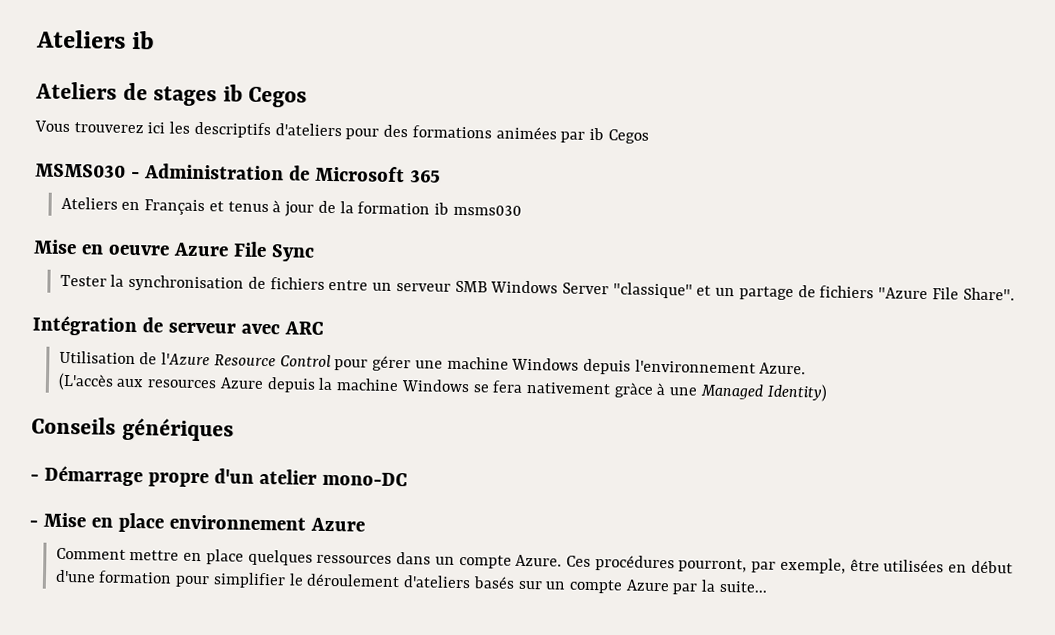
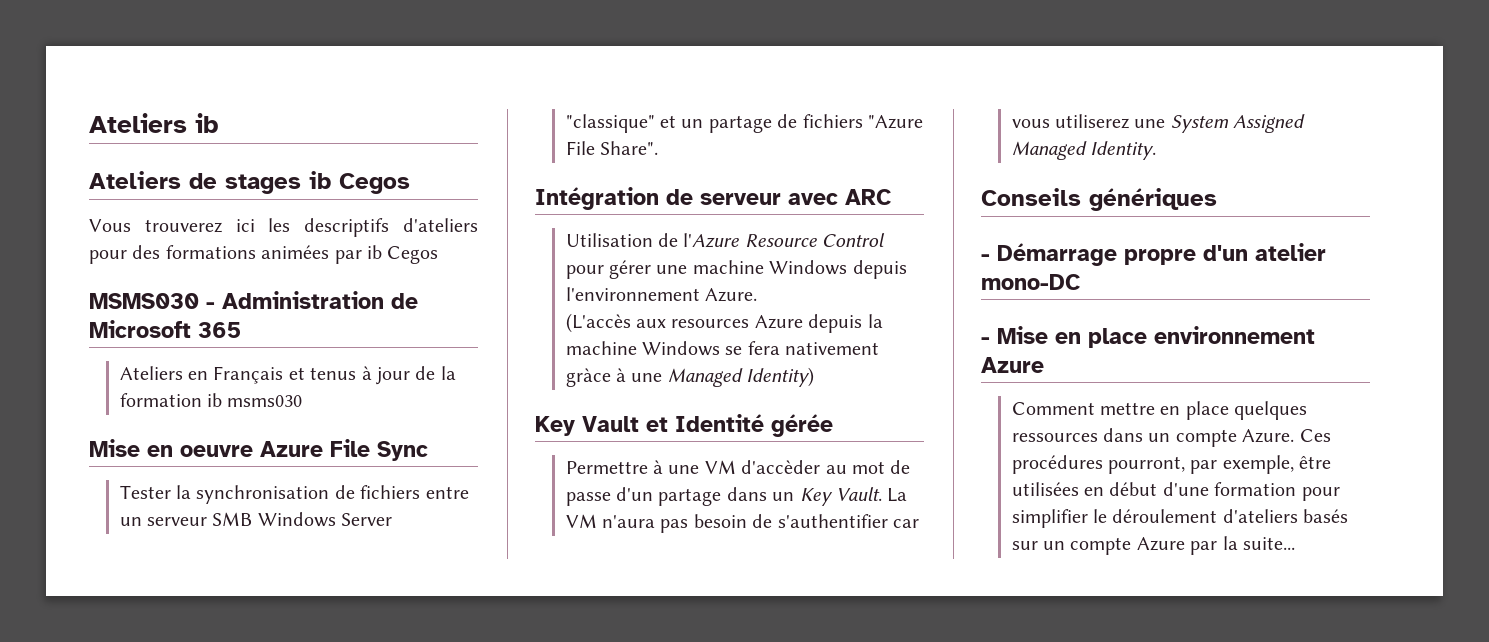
(828, 392) none -> [535,414,833,437] [565,460,911,474] [565,487,908,506] [565,514,920,533] [1011,114,1306,133] [1011,141,1157,160] // Key Vault et Identité gérée // Permettre à une VM d'accèder au mot de passe d'un partage dans un Key Vault. La VM n'aura pas besoin de s'authentifier car vous utiliserez une System Assigned Managed Identity.

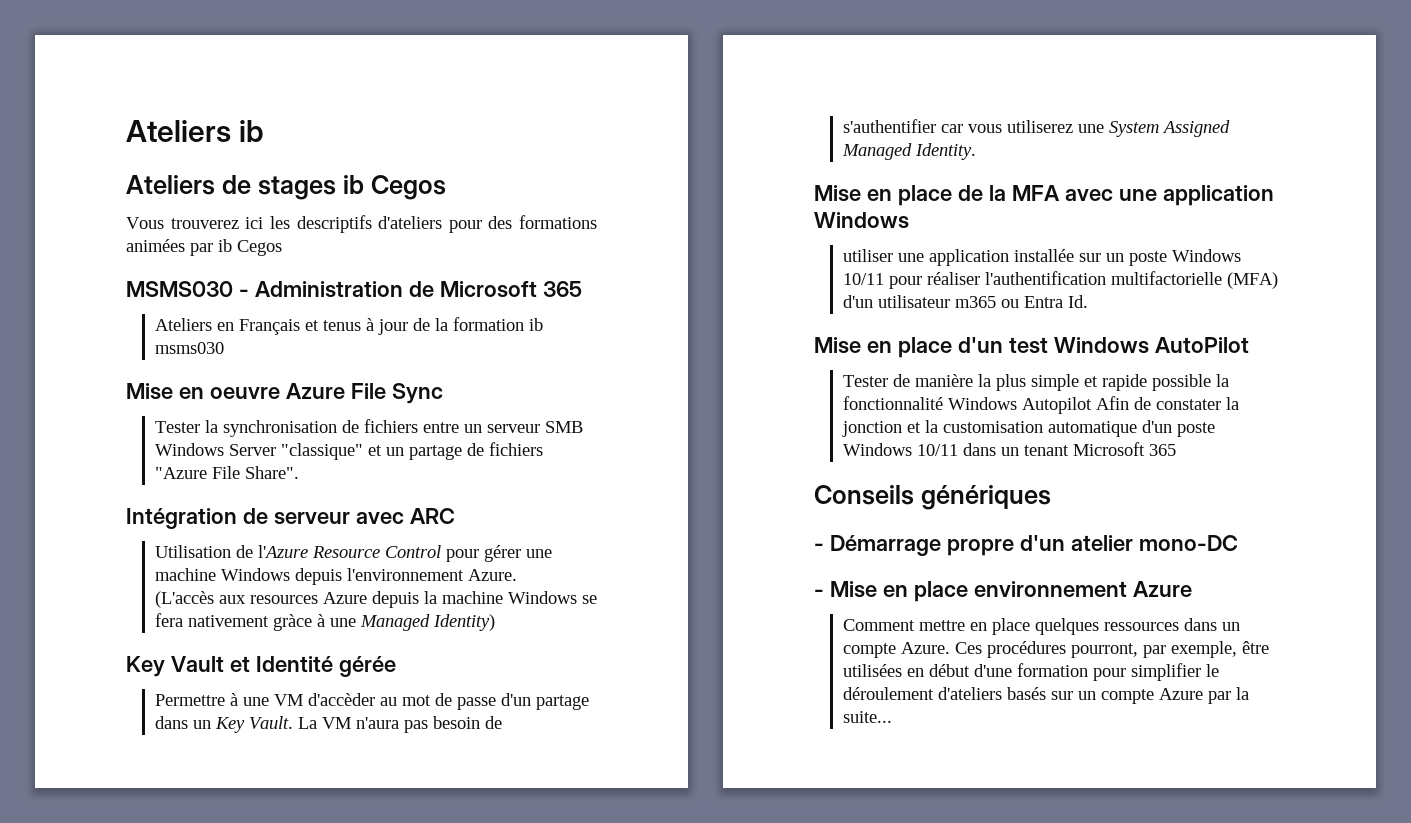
(1157, 150) none -> [814,185,1274,206] [814,212,909,229] [842,249,1241,266] [842,271,1278,289] [842,295,1088,308] [814,337,1249,358] [842,374,1229,391] [842,396,1239,414] [841,420,1215,437] [842,442,1176,456] // Mise en place de la MFA avec une application Windows // utiliser une application installée sur un poste Windows 10/11 pour réaliser l'authentification multifactorielle (MFA) d'un utilisateur m365 ou Entra Id. // Mise en place d'un test Windows AutoPilot // Tester de manière la plus simple et rapide possible la fonctionnalité Windows Autopilot Afin de constater la jonction et la customisation automatique d'un poste Windows 10/11 dans un tenant Microsoft 365

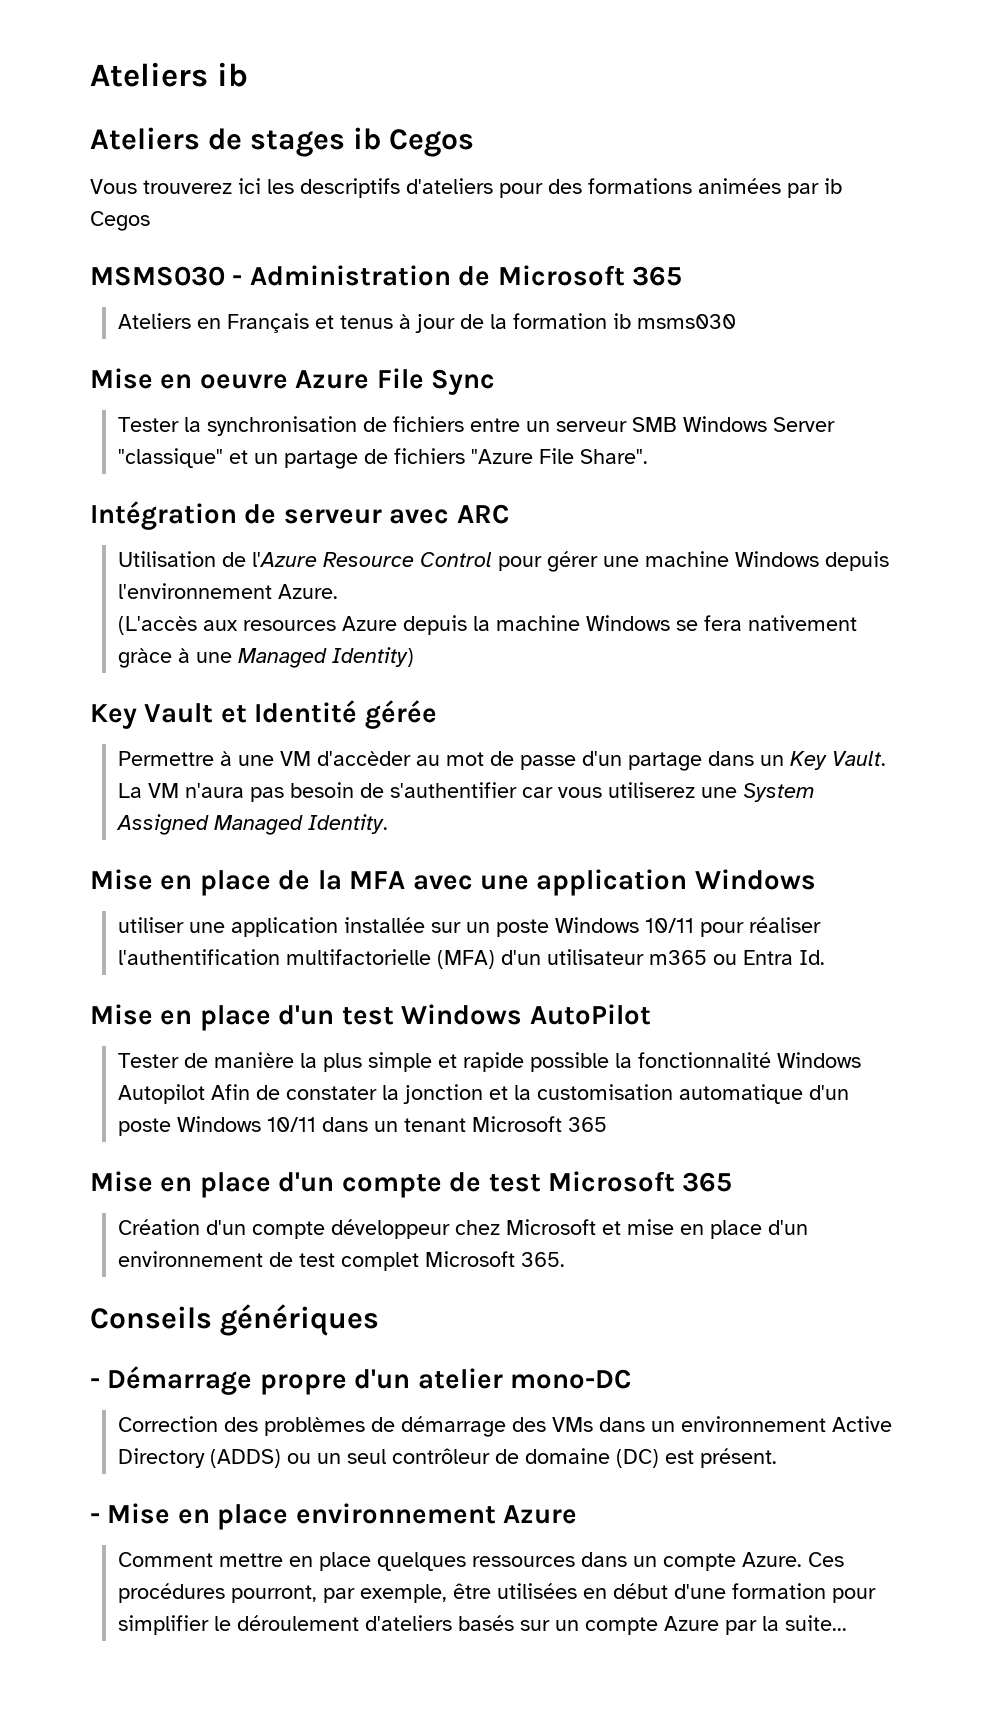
(1176, 450) none -> [90,1171,733,1198] [117,1219,808,1239] [117,1251,565,1271] // Mise en place d'un compte de test Microsoft 365 // Création d'un compte développeur chez Microsoft et mise en place d'un environnement de test complet Microsoft 365.
(1238, 543) none -> [117,1416,892,1437] [117,1448,777,1468] // Correction des problèmes de démarrage des VMs dans un environnement Active Directory (ADDS) ou un seul contrôleur de domaine (DC) est présent.

